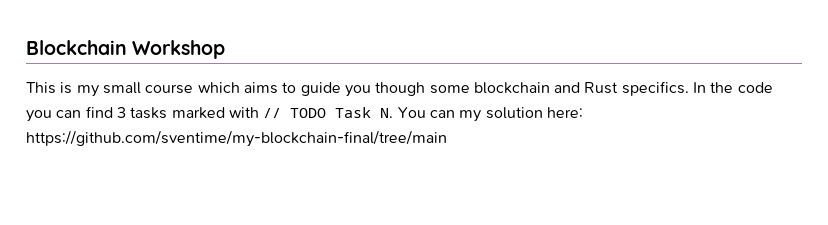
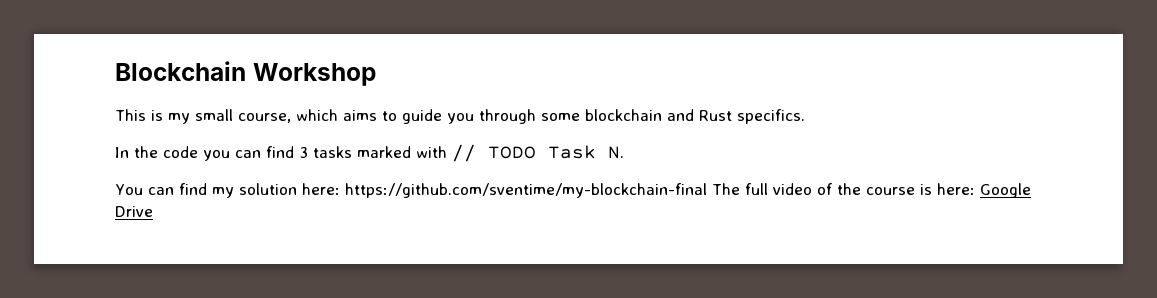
[145,84,194,94] course -> [238,113,291,123] course,
[375,82,426,96] though -> [479,109,536,124] through
(689, 88) none -> (805, 116) //
(394, 113) none -> (624, 152) //
(455, 114) none -> [178,183,207,195] find
[26,130,447,147] https://github.com/sventime/my-blockchain-final/tree/main -> [344,183,1031,198] [115,206,153,217] https://github.com/sventime/my-blockchain-final The full video of the course is here: Google Drive

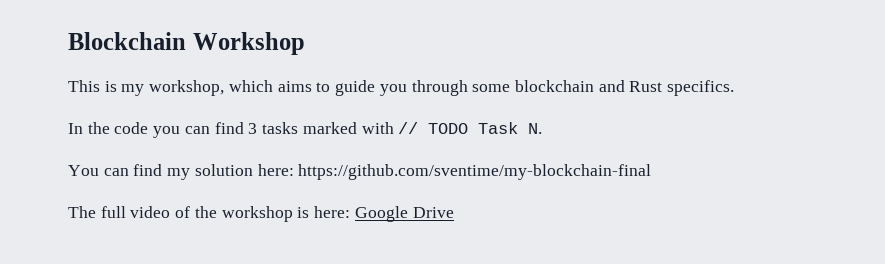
[195,109,291,123] small course, -> [149,80,225,96] workshop,
(707, 190) none -> (652, 172) //
[865,187,915,195] course -> [221,206,293,222] workshop

